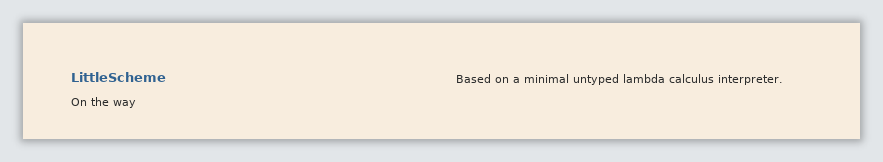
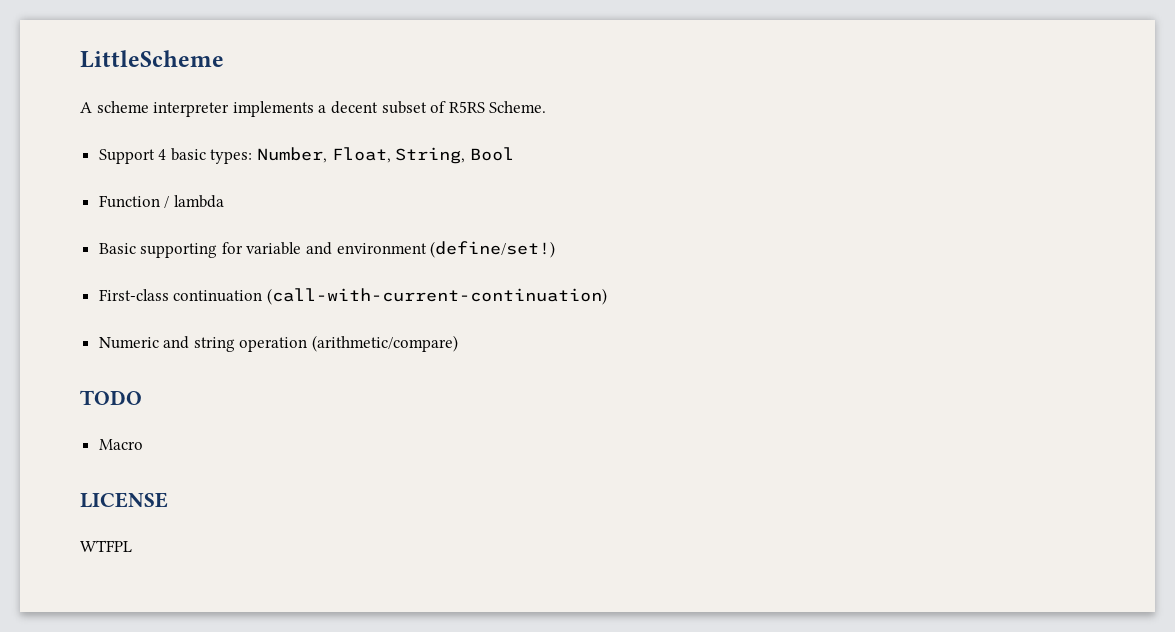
[71,97,136,108] [456,74,783,85] On the way // Based on a minimal untyped lambda calculus interpreter. -> [80,101,547,117] [98,147,514,164] [98,195,224,208] [98,241,556,258] [98,288,607,305] [98,335,459,352] [80,390,142,405] [98,439,143,450] [80,492,168,508] [80,540,132,552] A scheme interpreter implements a decent subset of R5RS Scheme. // Support 4 basic types: Number, Float, String, Bool // Function / lambda // Basic supporting for variable and environment (define/set!) // First-class continuation (call-with-current-continuation) // Numeric and string operation (arithmetic/compare) // TODO // Macro // LICENSE // WTFPL

